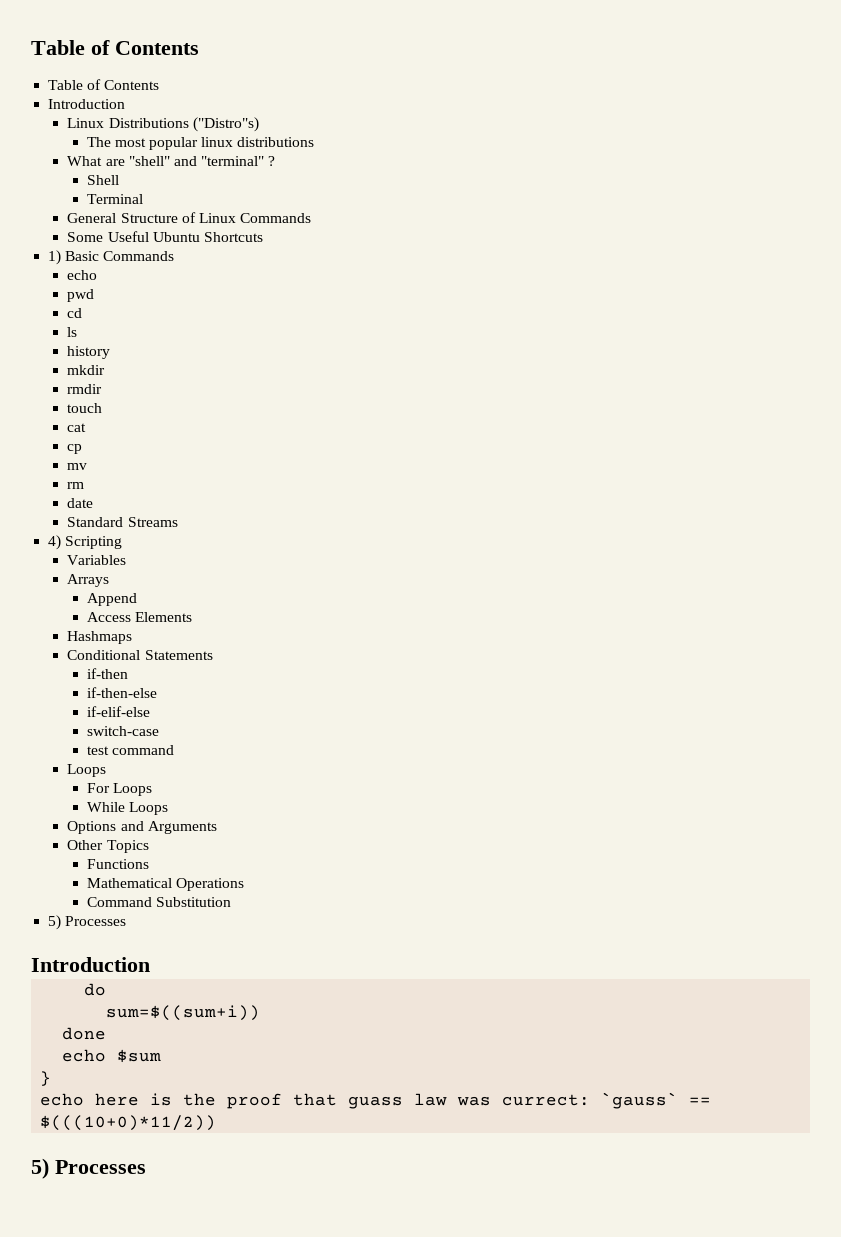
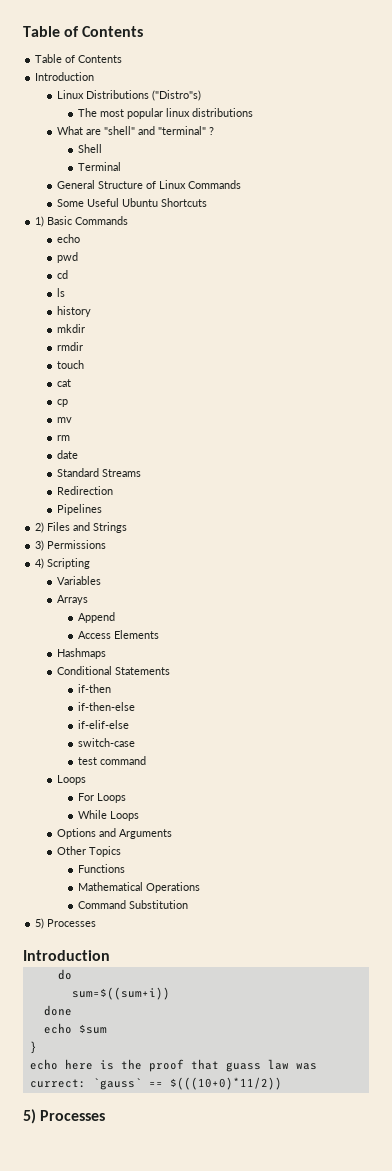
(178, 522) none -> [56,486,113,495] [56,504,102,515] [35,522,128,533] [35,540,107,551] // Redirection // Pipelines // 2) Files and Strings // 3) Permissions

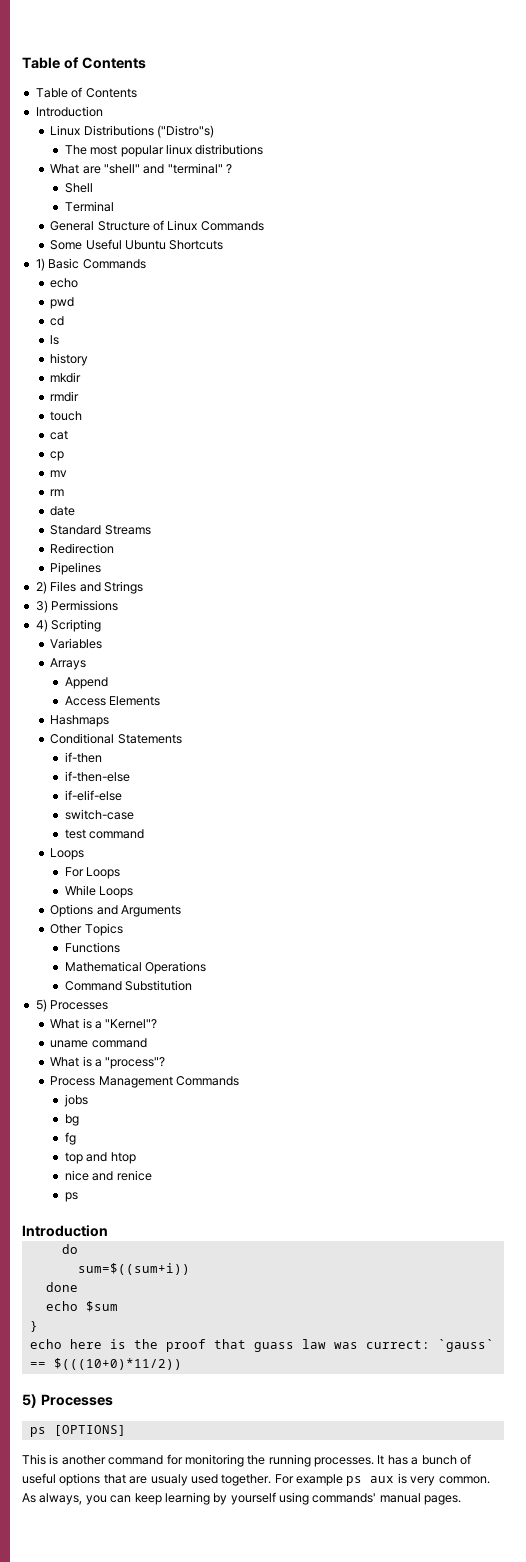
(97, 923) none -> [50,1018,158,1029] [50,1038,147,1048] [50,1056,166,1069] [50,1076,239,1088] [63,1094,88,1107] [64,1114,79,1126] [64,1132,76,1145] [64,1152,136,1164] [64,1170,152,1181] [64,1192,78,1202] // What is a "Kernel"? // uname command // What is a "process"? // Process Management Commands // jobs // bg // fg // top and htop // nice and renice // ps
(106, 1115) none -> [29,1425,126,1437] [22,1454,471,1467] [22,1473,490,1486] [22,1492,462,1505] // ps [OPTIONS] // This is another command for monitoring the running processes. It has a bunch of useful options that are usualy used together. For example ps aux is very common. As always, you can keep learning by yourself using commands' manual pages.

